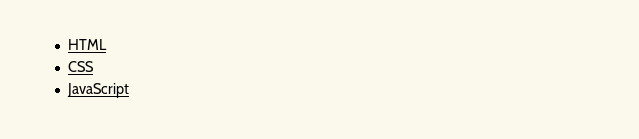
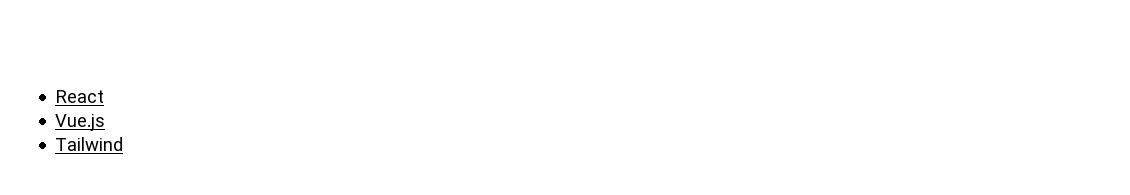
[67,39,107,50] [67,61,94,72] [66,83,129,98] HTML // CSS // JavaScript -> [55,90,105,103] [55,114,106,131] [55,137,124,151] React // Vue.js // Tailwind

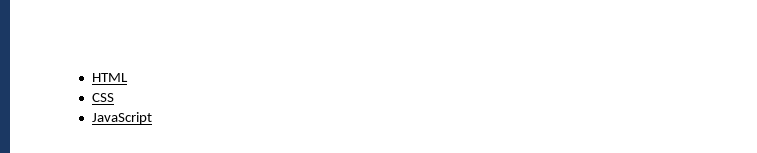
[55,90,105,103] [55,114,106,131] [55,137,124,151] React // Vue.js // Tailwind -> [91,73,128,82] [91,93,114,102] [91,112,152,124] HTML // CSS // JavaScript

